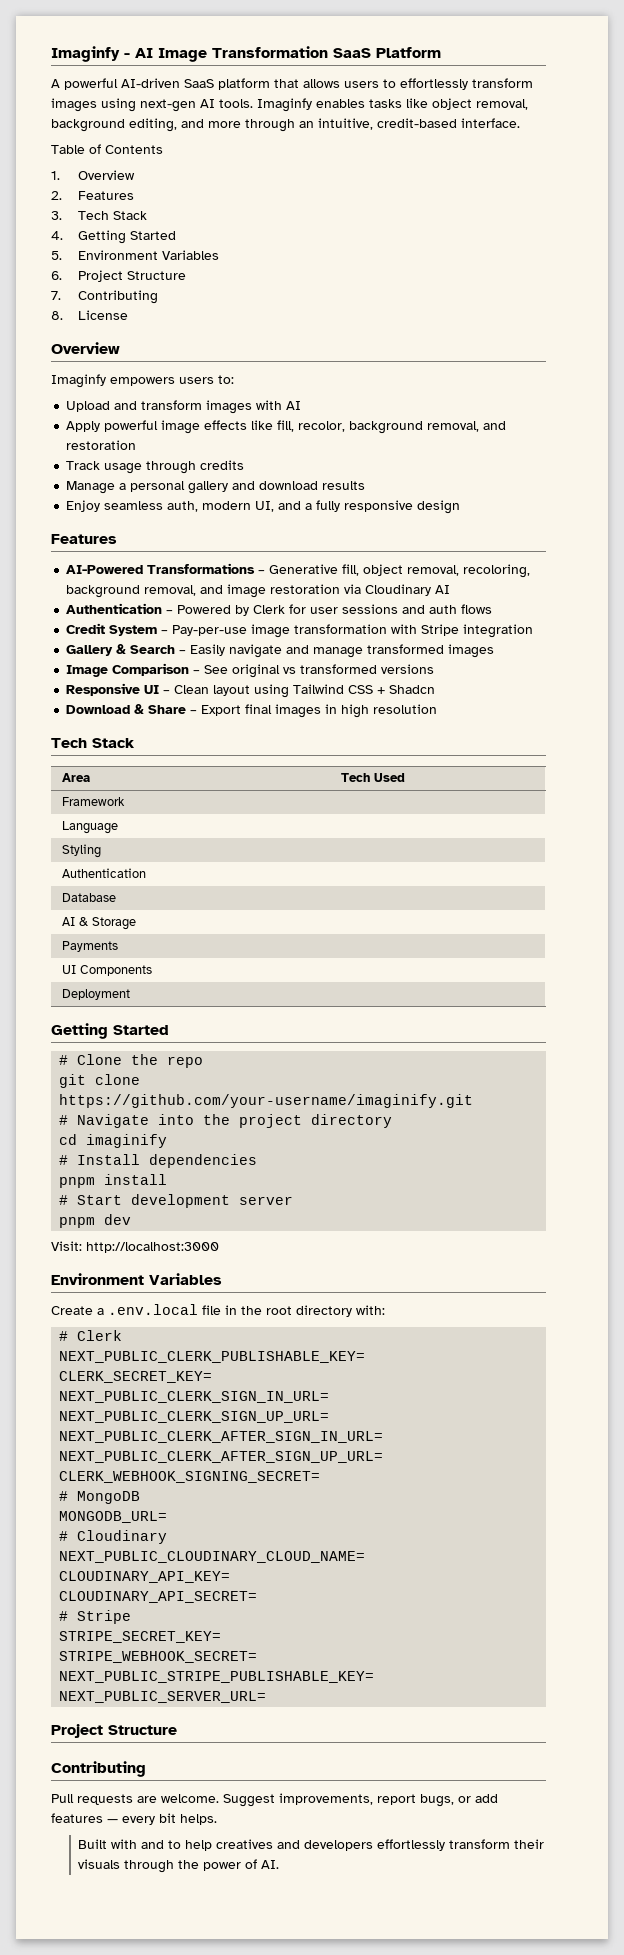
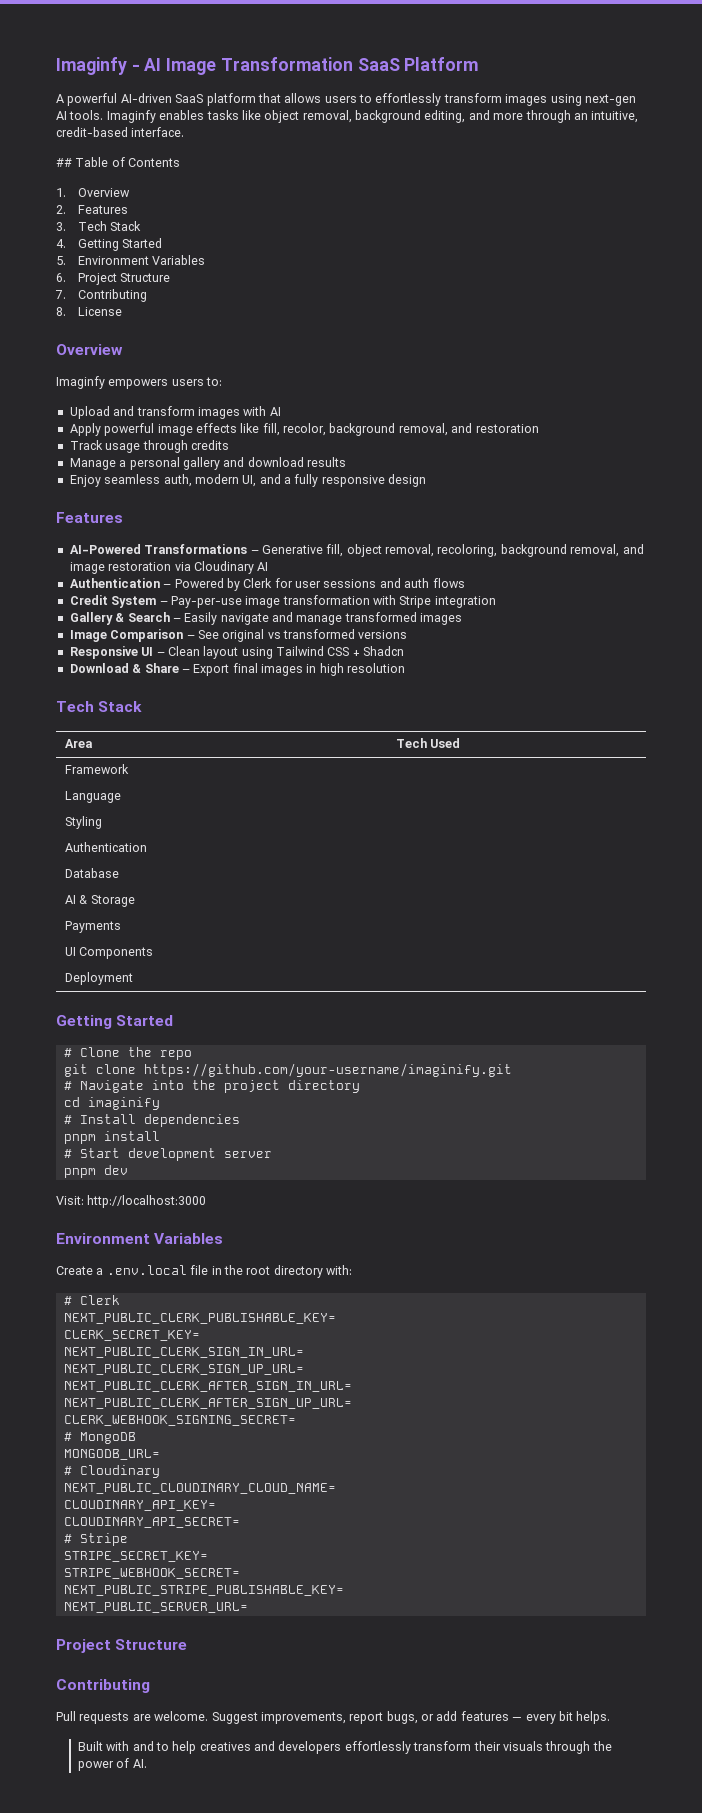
(520, 123) none -> [56,158,72,167] ##

